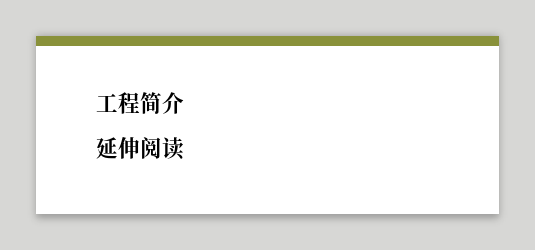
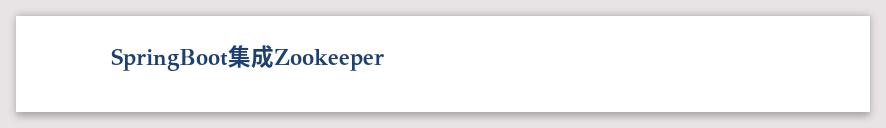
[96,92,184,114] [96,136,185,160] 工程简介 // 延伸阅读 -> [111,45,384,71] SpringBoot集成Zookeeper

